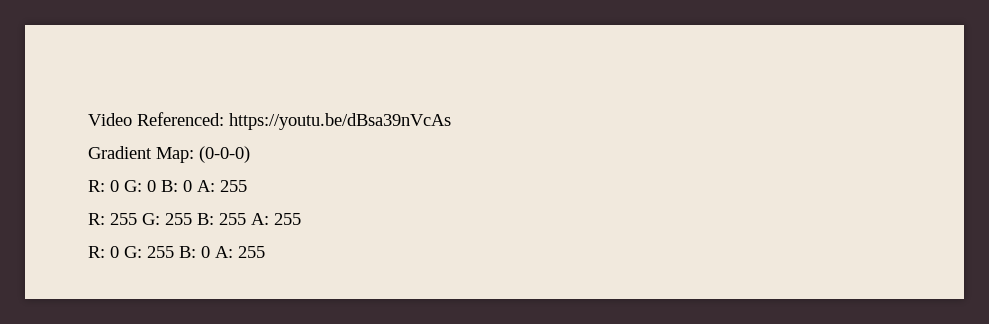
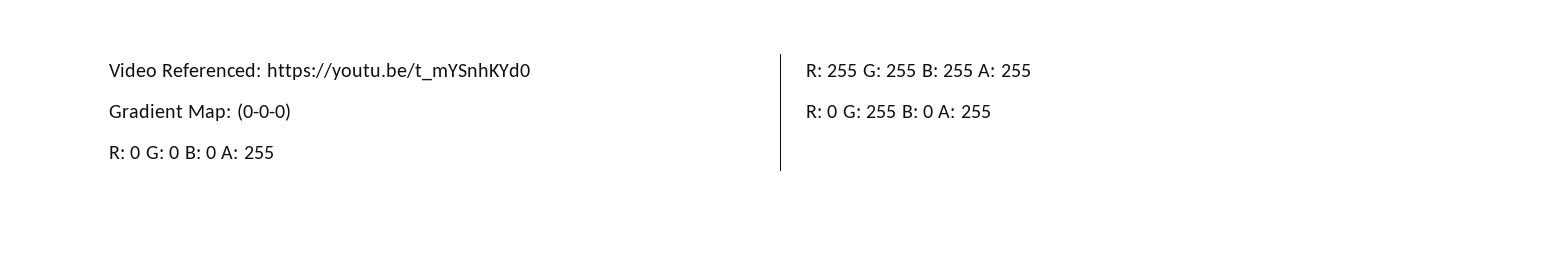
[229,113,451,130] https://youtu.be/dBsa39nVcAs -> [266,63,530,81] https://youtu.be/t_mYSnhKYd0

